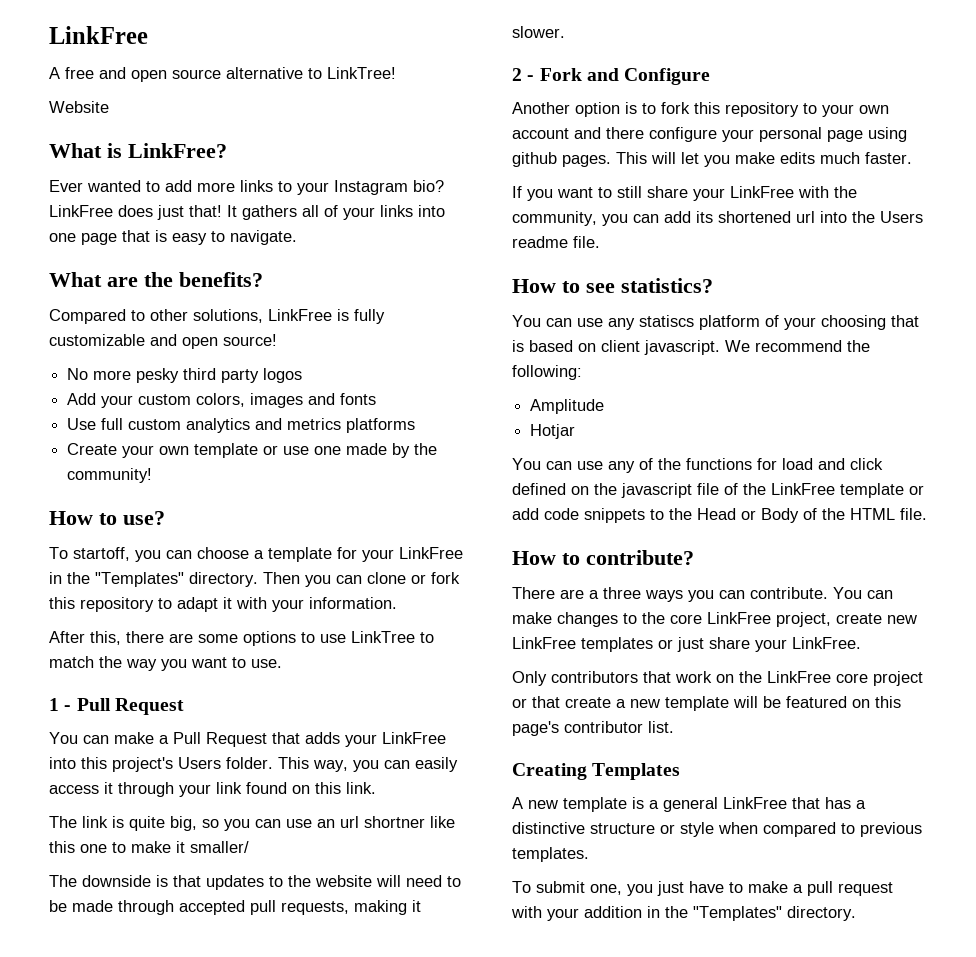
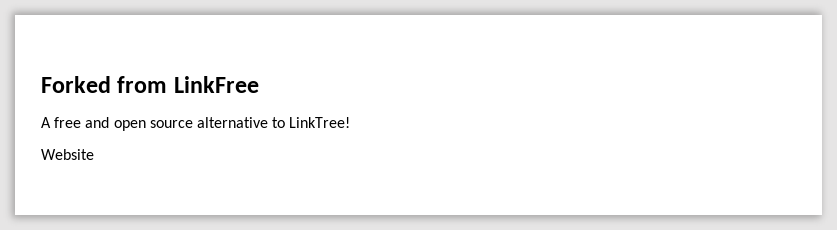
(49, 35) none -> [41,76,168,93] Forked from
[49,143,227,158] [49,180,444,195] [49,205,445,220] [49,230,297,245] [49,272,263,287] [49,309,385,324] [49,334,277,349] [67,368,303,383] [67,393,377,408] [67,418,416,433] [67,443,438,458] [67,468,153,483] [49,511,165,525] [49,547,463,562] [49,572,460,587] [49,597,397,612] [49,631,434,646] [49,656,282,671] [49,698,184,715] [49,732,446,747] [49,757,458,772] [49,782,376,797] [49,816,455,831] [49,841,249,853] [49,875,461,890] [49,900,421,915] [512,26,565,38] [512,68,711,85] [512,102,889,117] [512,127,907,142] [512,152,912,167] [512,186,857,201] [512,211,923,226] [512,236,600,248] [512,278,713,293] [512,315,919,330] [512,340,870,355] [512,365,582,380] [530,399,605,414] [530,424,576,439] [512,458,883,473] [512,483,924,498] [512,508,927,523] [512,550,694,565] [512,587,893,602] [512,612,917,627] [512,637,861,652] [512,671,923,686] [512,696,901,711] [512,721,674,736] [512,763,681,780] [512,797,866,812] [512,822,922,837] [512,847,589,862] [512,881,893,896] [511,906,856,921] // What is LinkFree? // Ever wanted to add more links to your Instagram bio? LinkFree does just that! It gathers all of your links into one page that is easy to navigate. // What are the benefits? // Compared to other solutions, LinkFree is fully customizable and open source! // No more pesky third party logos // Add your custom colors, images and fonts // Use full custom analytics and metrics platforms // Create your own template or use one made by the community! // How to use? // To startoff, you can choose a template for your LinkFree in the "Templates" directory. Then you can clone or fork this repository to adapt it with your information. // After this, there are some options to use LinkTree to match the way you want to use. // 1 - Pull Request // You can make a Pull Request that adds your LinkFree into this project's Users folder. This way, you can easily access it through your link found on this link. // The link is quite big, so you can use an url shortner like this one to make it smaller/ // The downside is that updates to the website will need to be made through accepted pull requests, making it slower. // 2 - Fork and Configure // Another option is to fork this repository to your own account and there configure your personal page using github pages. This will let you make edits much faster. // If you want to still share your LinkFree with the community, you can add its shortened url into the Users readme file. // How to see statistics? // You can use any statiscs platform of your choosing that is based on client javascript. We recommend the following: // Amplitude // Hotjar // You can use any of the functions for load and click defined on the javascript file of the LinkFree template or add code snippets to the Head or Body of the HTML file. // How to contribute? // There are a three ways you can contribute. You can make changes to the core LinkFree project, create new LinkFree templates or just share your LinkFree. // Only contributors that work on the LinkFree core project or that create a new template will be featured on this page's contributor list. // Creating Templates // A new template is a general LinkFree that has a distinctive structure or style when compared to previous templates. // To submit one, you just have to make a pull request with your addition in the "Templates" directory. -> (94, 154) none

